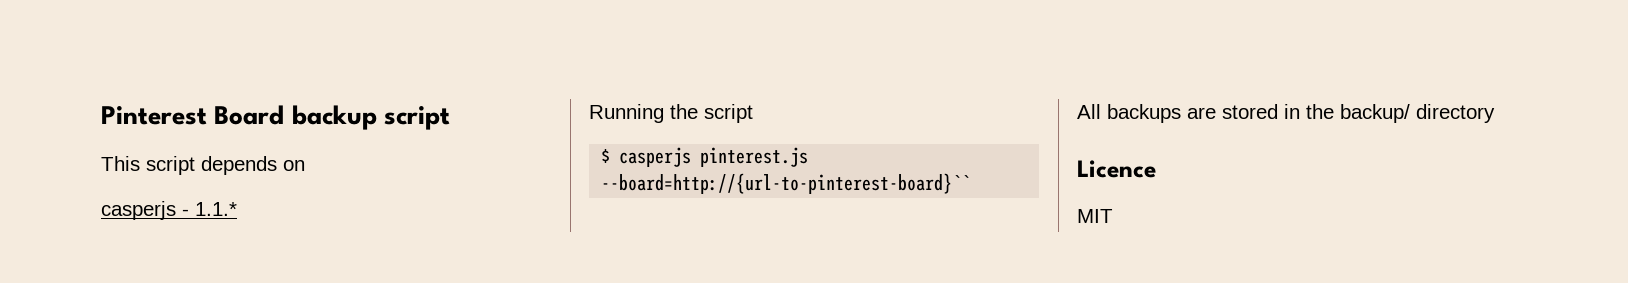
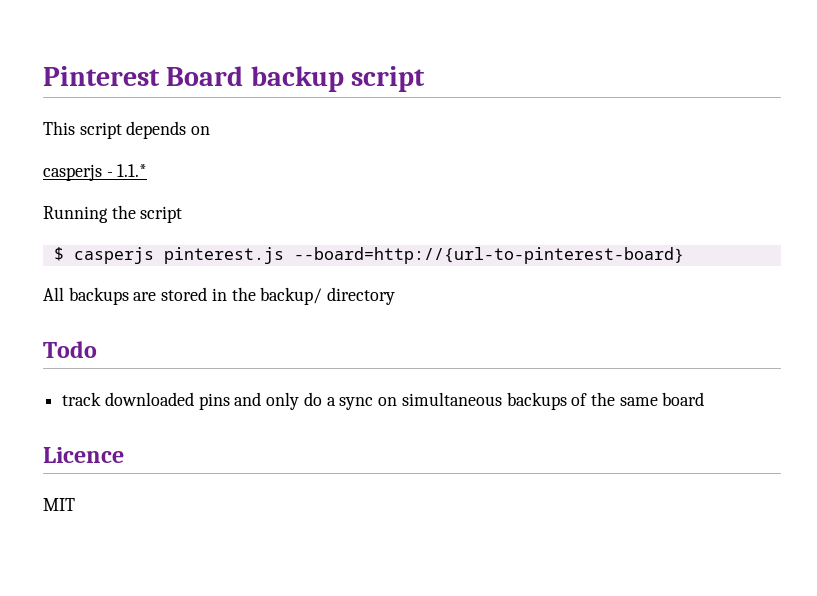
[601,173,971,194] --board=http://{url-to-pinterest-board}`` -> [293,247,684,264] --board=http://{url-to-pinterest-board}
(1495, 113) none -> [43,341,97,358] [62,392,705,410] // Todo // track downloaded pins and only do a sync on simultaneous backups of the same board

